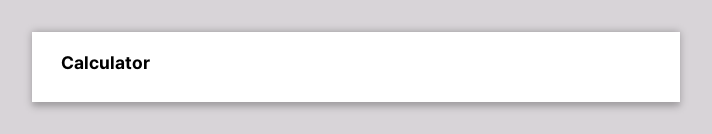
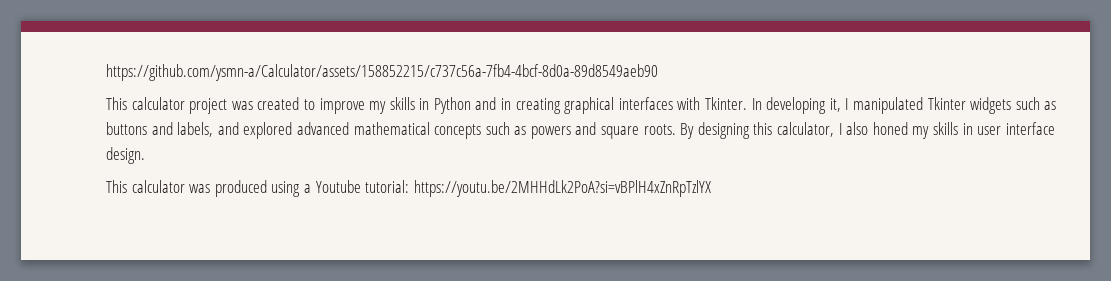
[61,56,150,70] Calculator -> [106,64,658,81] [106,97,1057,114] [106,122,1055,139] [106,147,145,164] [106,180,711,197] https://github.com/ysmn-a/Calculator/assets/158852215/c737c56a-7fb4-4bcf-8d0a-89d8549aeb90 // This calculator project was created to improve my skills in Python and in creating graphical interfaces with Tkinter. In developing it, I manipulated Tkinter widgets such as buttons and labels, and explored advanced mathematical concepts such as powers and square roots. By designing this calculator, I also honed my skills in user interface design. // This calculator was produced using a Youtube tutorial: https://youtu.be/2MHHdLk2PoA?si=vBPlH4xZnRpTzlYX

